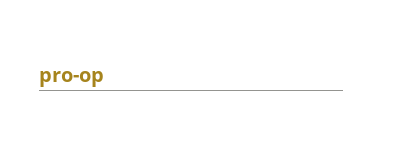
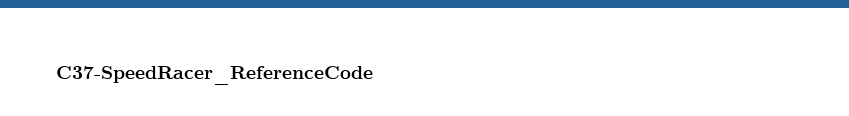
[39,71,104,87] pro-op -> [56,66,373,85] C37-SpeedRacer_ReferenceCode

